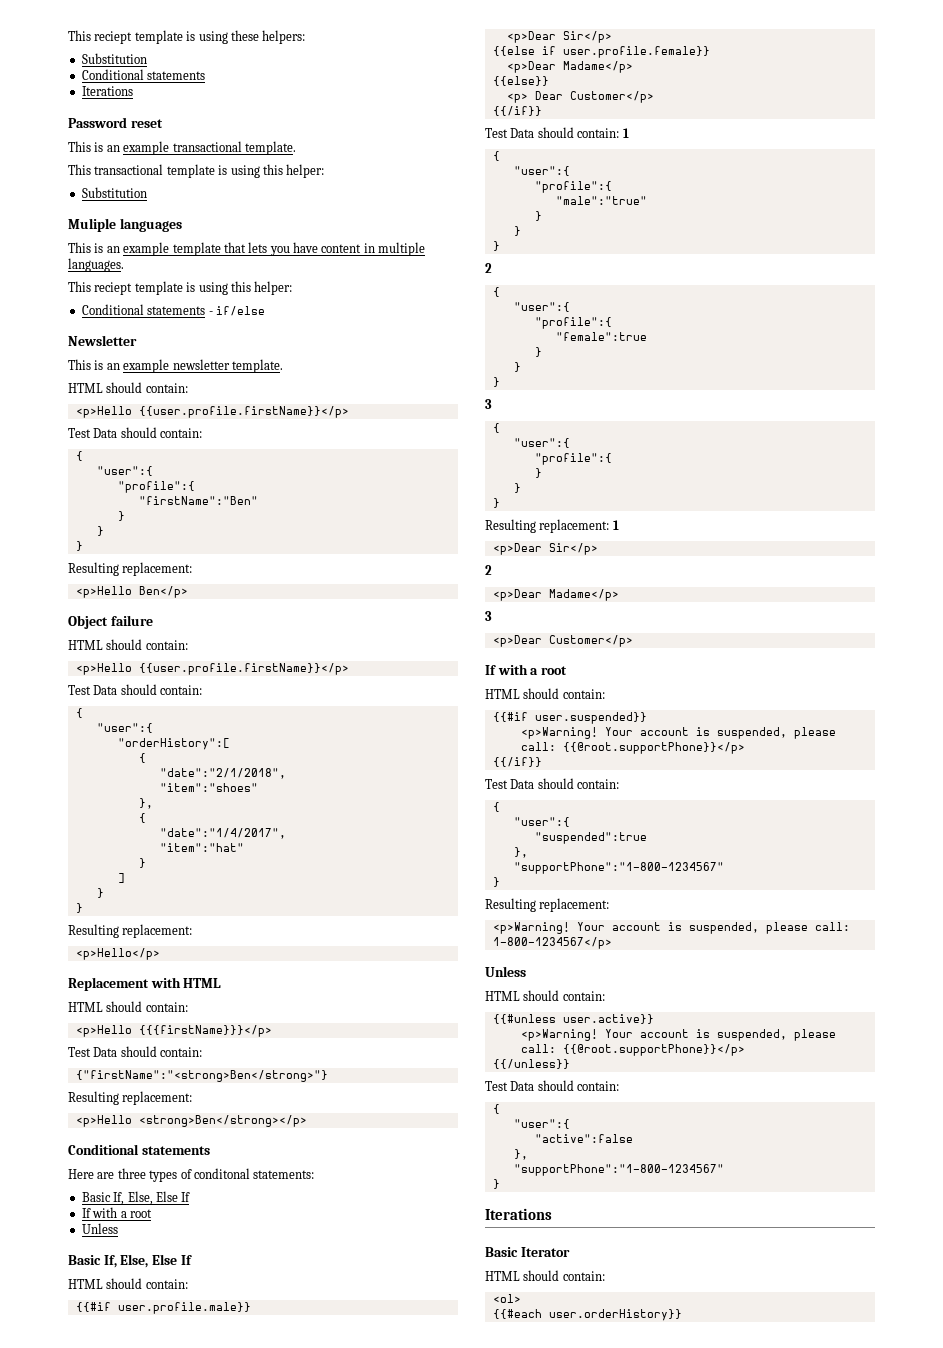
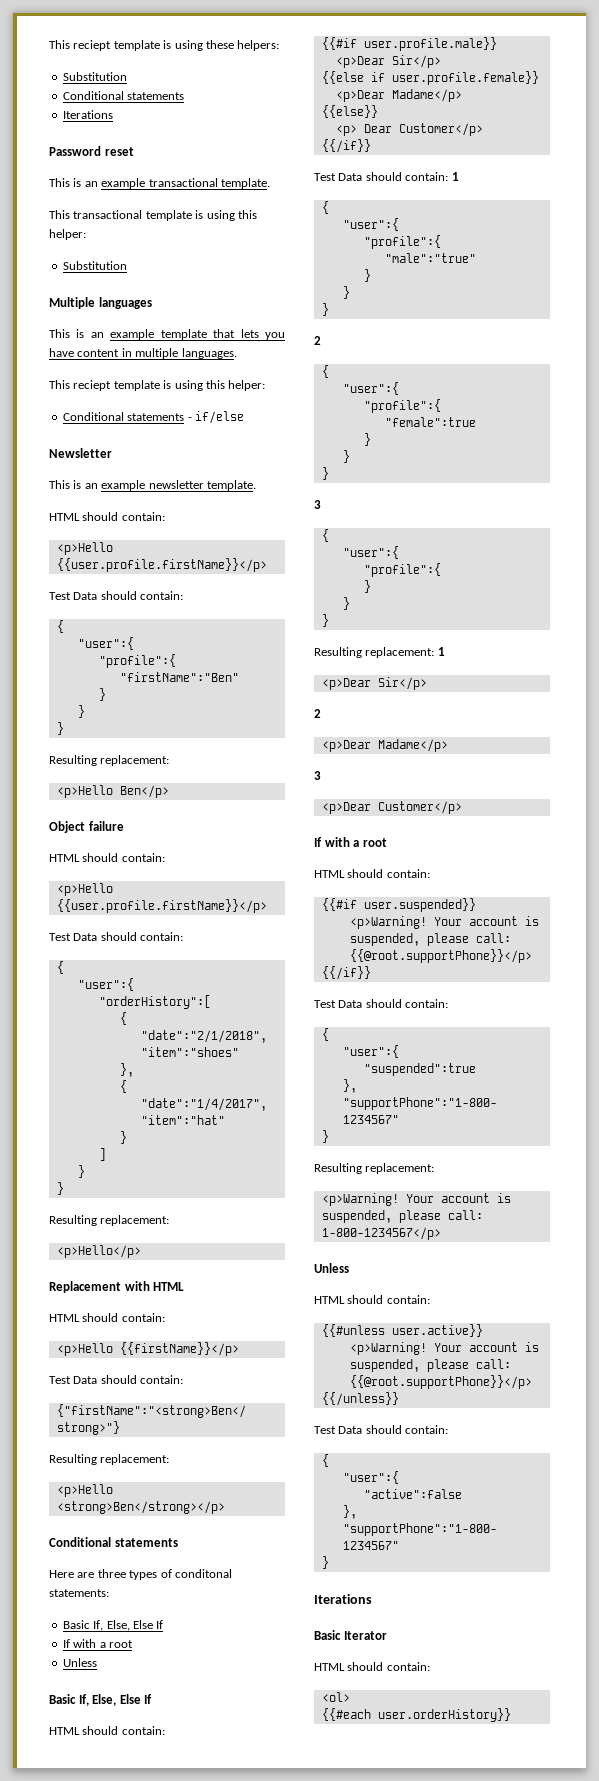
[68,218,116,232] Muliple -> [49,297,95,309] Multiple
[138,1025,272,1037] {{{firstName}}}</p> -> [119,1342,239,1356] {{firstName}}</p>

